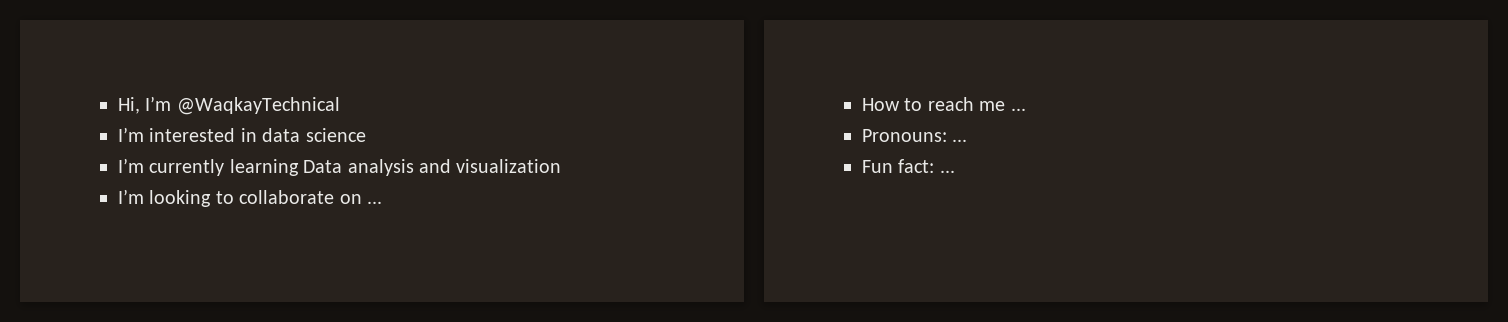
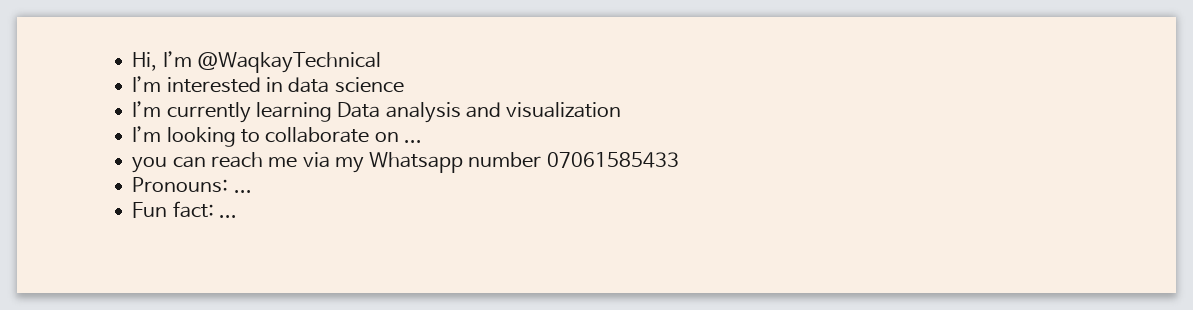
[862,97,1026,111] How to reach me ... -> [132,152,679,173] you can reach me via my Whatsapp number 07061585433

